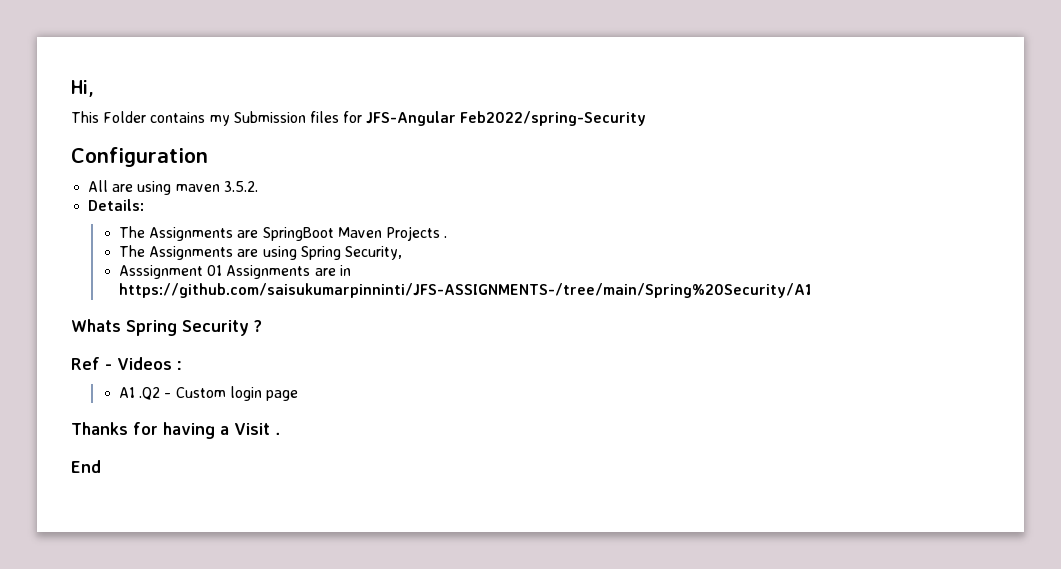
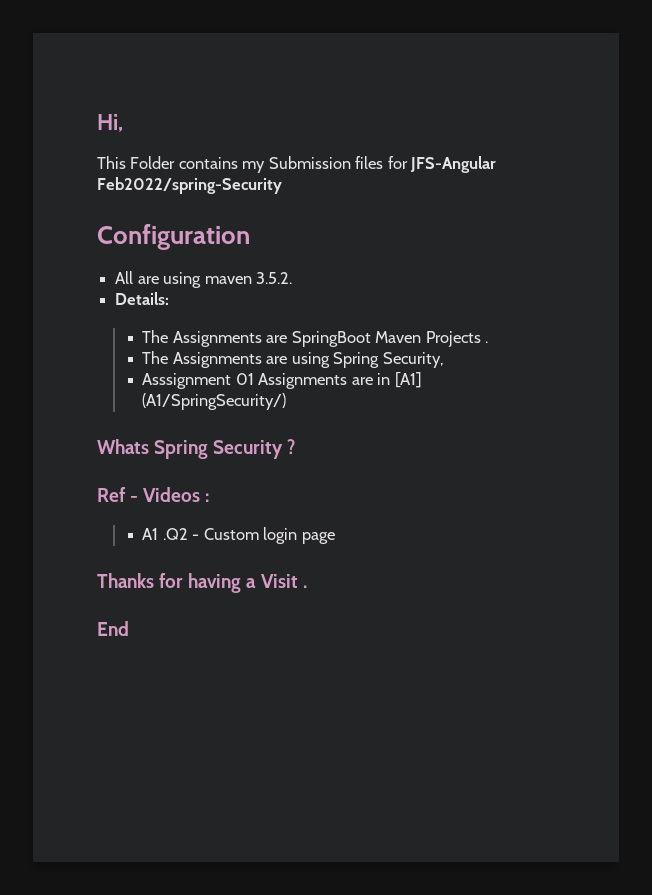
[118,283,811,298] https://github.com/saisukumarpinninti/JFS-ASSIGNMENTS-/tree/main/Spring%20Security/A1 -> [394,372,422,388] [142,393,287,410] [A1] (A1/SpringSecurity/)

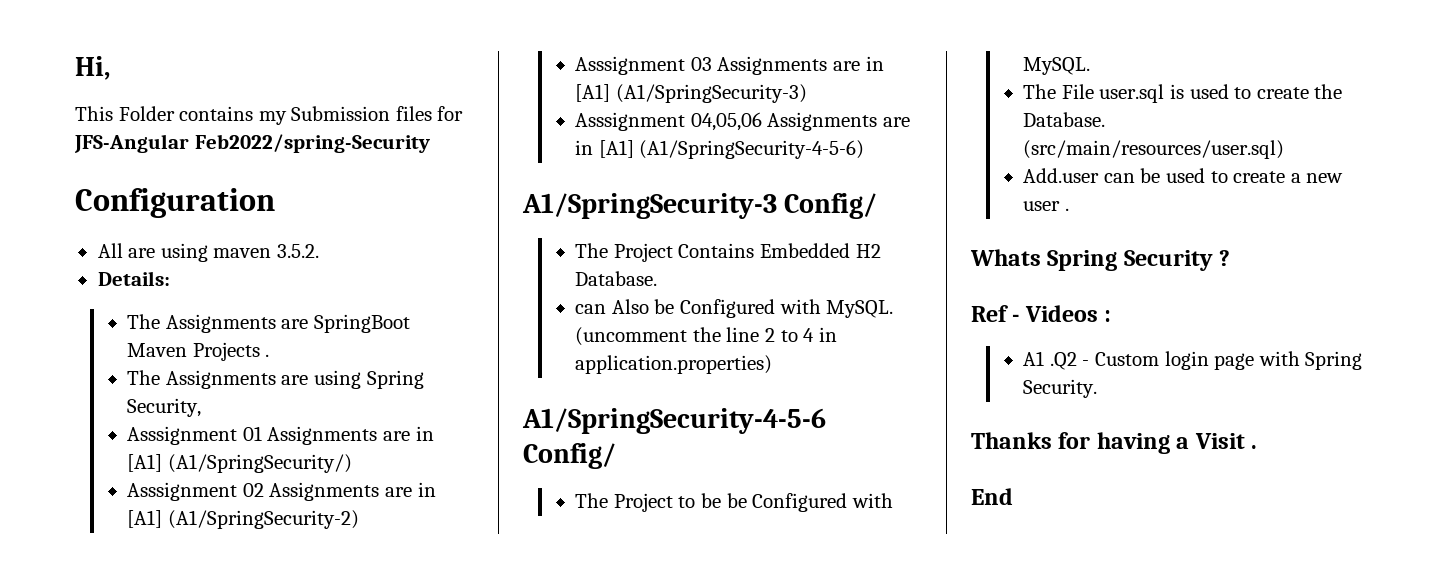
(287, 401) none -> [127,482,436,501] [127,510,359,529] [575,56,884,75] [575,84,807,103] [575,112,910,131] [575,140,865,159] [522,193,878,219] [575,243,881,262] [575,271,658,286] [575,299,894,318] [575,327,837,346] [575,355,773,374] [522,408,826,434] [523,443,616,469] [575,493,893,512] [1023,57,1091,75] [1023,84,1343,103] [1023,112,1106,127] [1023,140,1285,159] [1023,168,1344,183] [1023,201,1069,211] // Asssignment 02 Assignments are in [A1] (A1/SpringSecurity-2) // Asssignment 03 Assignments are in [A1] (A1/SpringSecurity-3) // Asssignment 04,05,06 Assignments are in [A1] (A1/SpringSecurity-4-5-6) // A1/SpringSecurity-3 Config/ // The Project Contains Embedded H2 Database. // can Also be Configured with MySQL. (uncomment the line 2 to 4 in application.properties) // A1/SpringSecurity-4-5-6 Config/ // The Project to be be Configured with MySQL. // The File user.sql is used to create the Database. (src/main/resources/user.sql) // Add.user can be used to create a new user .
(335, 538) none -> [1258,351,1363,370] [1023,379,1098,398] with Spring Security.

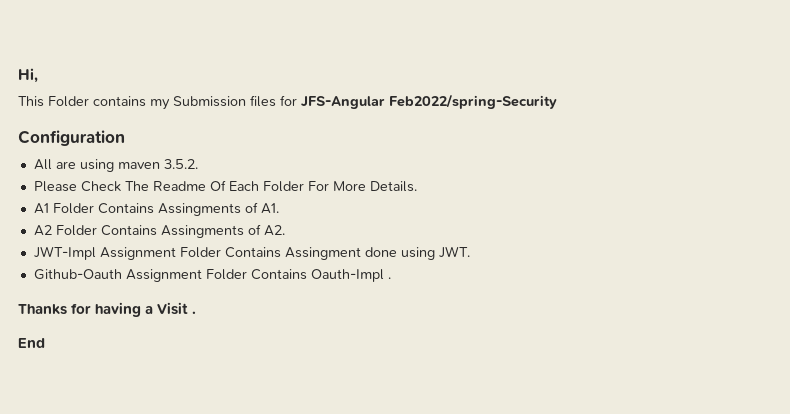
[97,271,170,286] [127,314,410,333] [127,342,270,361] [127,370,424,389] [127,398,202,417] [127,426,434,445] [127,454,352,473] [127,482,436,501] [127,510,359,529] [575,56,884,75] [575,84,807,103] [575,112,910,131] [575,140,865,159] [522,193,878,219] [575,243,881,262] [575,271,658,286] [575,299,894,318] [575,327,837,346] [575,355,773,374] [522,408,826,434] [523,443,616,469] [575,493,893,512] [1023,57,1091,75] [1023,84,1343,103] [1023,112,1106,127] [1023,140,1285,159] [1023,168,1344,183] [1023,201,1069,211] [970,249,1231,271] [971,305,1112,322] [1023,351,1363,370] [1023,379,1098,398] Details: // The Assignments are SpringBoot Maven Projects . // The Assignments are using Spring Security, // Asssignment 01 Assignments are in [A1] (A1/SpringSecurity/) // Asssignment 02 Assignments are in [A1] (A1/SpringSecurity-2) // Asssignment 03 Assignments are in [A1] (A1/SpringSecurity-3) // Asssignment 04,05,06 Assignments are in [A1] (A1/SpringSecurity-4-5-6) // A1/SpringSecurity-3 Config/ // The Project Contains Embedded H2 Database. // can Also be Configured with MySQL. (uncomment the line 2 to 4 in application.properties) // A1/SpringSecurity-4-5-6 Config/ // The Project to be be Configured with MySQL. // The File user.sql is used to create the Database. (src/main/resources/user.sql) // Add.user can be used to create a new user . // Whats Spring Security ? // Ref - Videos : // A1 .Q2 - Custom login page with Spring Security. -> [33,180,417,192] [33,202,279,216] [33,224,285,238] [33,246,470,260] [33,269,391,282] Please Check The Readme Of Each Folder For More Details. // A1 Folder Contains Assingments of A1. // A2 Folder Contains Assingments of A2. // JWT-Impl Assignment Folder Contains Assingment done using JWT. // Github-Oauth Assignment Folder Contains Oauth-Impl .

